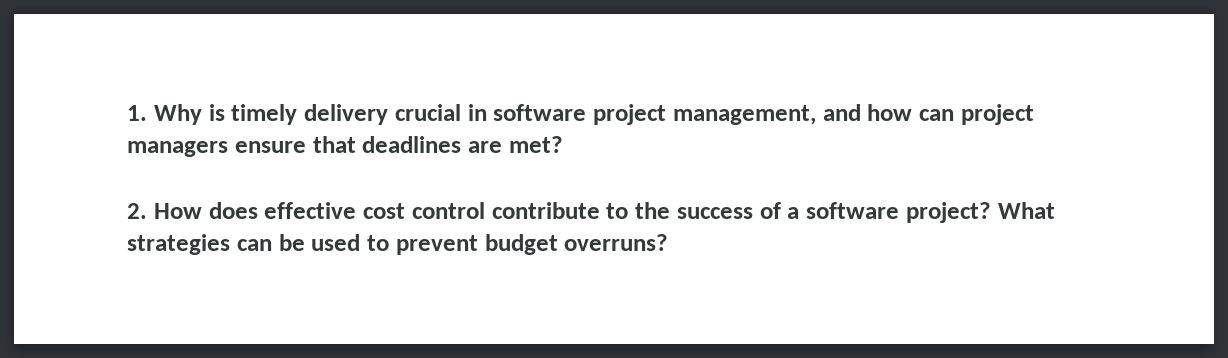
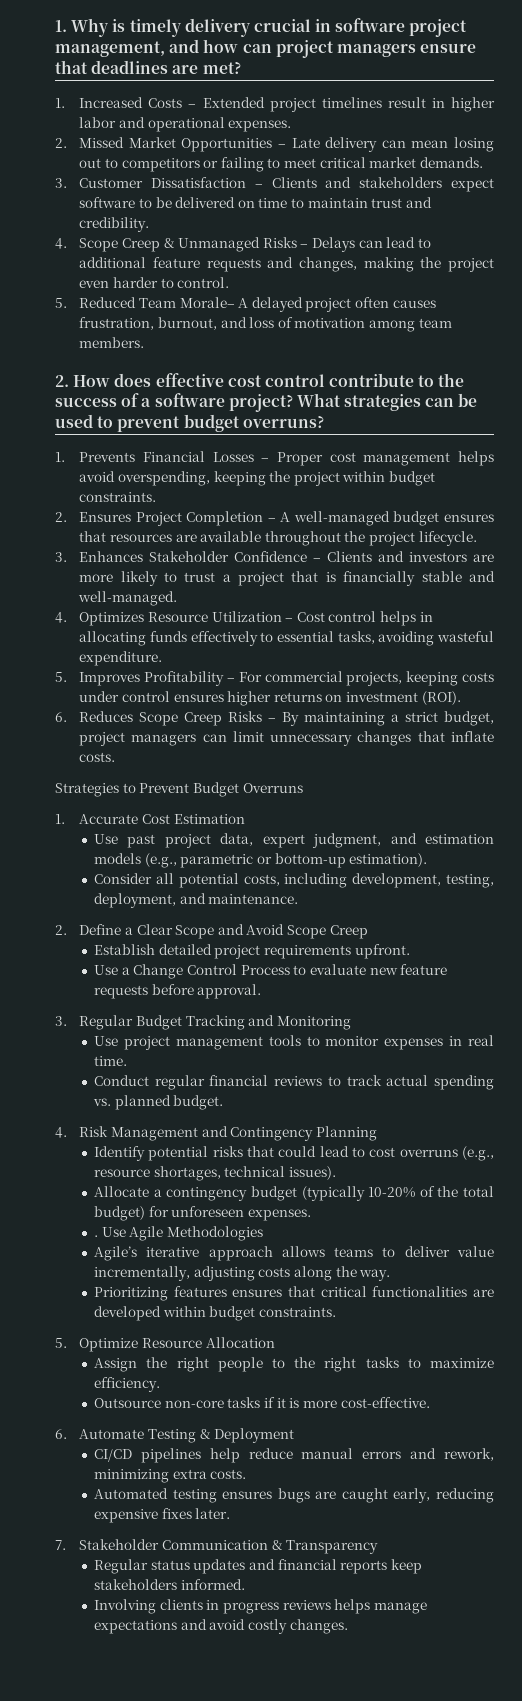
(563, 144) none -> [55,97,495,112] [79,117,292,132] [55,137,494,152] [79,157,484,172] [55,177,494,192] [79,197,433,208] [79,217,150,232] [55,237,432,252] [79,257,495,272] [79,277,230,288] [55,297,436,312] [79,317,452,332] [79,337,145,348] // 1. Increased Costs – Extended project timelines result in higher labor and operational expenses. // 2. Missed Market Opportunities – Late delivery can mean losing out to competitors or failing to meet critical market demands. // 3. Customer Dissatisfaction – Clients and stakeholders expect software to be delivered on time to maintain trust and credibility. // 4. Scope Creep & Unmanaged Risks – Delays can lead to additional feature requests and changes, making the project even harder to control. // 5. Reduced Team Morale– A delayed project often causes frustration, burnout, and loss of motivation among team members.
(669, 242) none -> [55,451,495,466] [79,471,436,486] [79,492,157,502] [55,511,494,526] [79,531,477,546] [55,551,495,562] [79,571,496,586] [78,591,178,606] [55,611,433,626] [79,631,495,646] [79,651,163,666] [55,671,494,686] [79,691,461,706] [55,711,495,726] [79,731,495,746] [79,752,116,762] [55,782,303,797] [55,814,245,824] [94,833,495,848] [94,853,428,868] [94,873,494,888] [94,893,299,908] [55,924,368,939] [94,944,410,959] [94,964,448,979] [94,984,262,999] [55,1015,351,1030] [94,1035,494,1050] [94,1056,128,1066] [94,1075,494,1090] [93,1095,224,1110] [55,1126,377,1141] [94,1146,494,1161] [94,1166,337,1181] [94,1186,494,1201] [94,1206,312,1221] [94,1226,264,1241] [94,1246,494,1261] [94,1266,391,1281] [94,1286,495,1301] [94,1306,337,1321] [55,1337,275,1352] [94,1357,494,1372] [94,1377,161,1392] [94,1397,430,1408] [55,1428,295,1443] [94,1448,494,1463] [94,1469,247,1483] [94,1488,494,1503] [94,1508,231,1523] [55,1539,379,1554] [94,1559,422,1574] [94,1579,245,1590] [94,1599,427,1614] [94,1619,348,1634] // 1. Prevents Financial Losses – Proper cost management helps avoid overspending, keeping the project within budget constraints. // 2. Ensures Project Completion – A well-managed budget ensures that resources are available throughout the project lifecycle. // 3. Enhances Stakeholder Confidence – Clients and investors are more likely to trust a project that is financially stable and well-managed. // 4. Optimizes Resource Utilization – Cost control helps in allocating funds effectively to essential tasks, avoiding wasteful expenditure. // 5. Improves Profitability – For commercial projects, keeping costs under control ensures higher returns on investment (ROI). // 6. Reduces Scope Creep Risks – By maintaining a strict budget, project managers can limit unnecessary changes that inflate costs. // Strategies to Prevent Budget Overruns // 1. Accurate Cost Estimation // Use past project data, expert judgment, and estimation models (e.g., parametric or bottom-up estimation). // Consider all potential costs, including development, testing, deployment, and maintenance. // 2. Define a Clear Scope and Avoid Scope Creep // Establish detailed project requirements upfront. // Use a Change Control Process to evaluate new feature requests before approval. // 3. Regular Budget Tracking and Monitoring // Use project management tools to monitor expenses in real time. // Conduct regular financial reviews to track actual spending vs. planned budget. // 4. Risk Management and Contingency Planning // Identify potential risks that could lead to cost overruns (e.g., resource shortages, technical issues). // Allocate a contingency budget (typically 10-20% of the total budget) for unforeseen expenses. // . Use Agile Methodologies // Agile’s iterative approach allows teams to deliver value incrementally, adjusting costs along the way. // Prioritizing features ensures that critical functionalities are developed within budget constraints. // 5. Optimize Resource Allocation // Assign the right people to the right tasks to maximize efficiency. // Outsource non-core tasks if it is more cost-effective. // 6. Automate Testing & Deployment // CI/CD pipelines help reduce manual errors and rework, minimizing extra costs. // Automated testing ensures bugs are caught early, reducing expensive fixes later. // 7. Stakeholder Communication & Transparency // Regular status updates and financial reports keep stakeholders informed. // Involving clients in progress reviews helps manage expectations and avoid costly changes.

